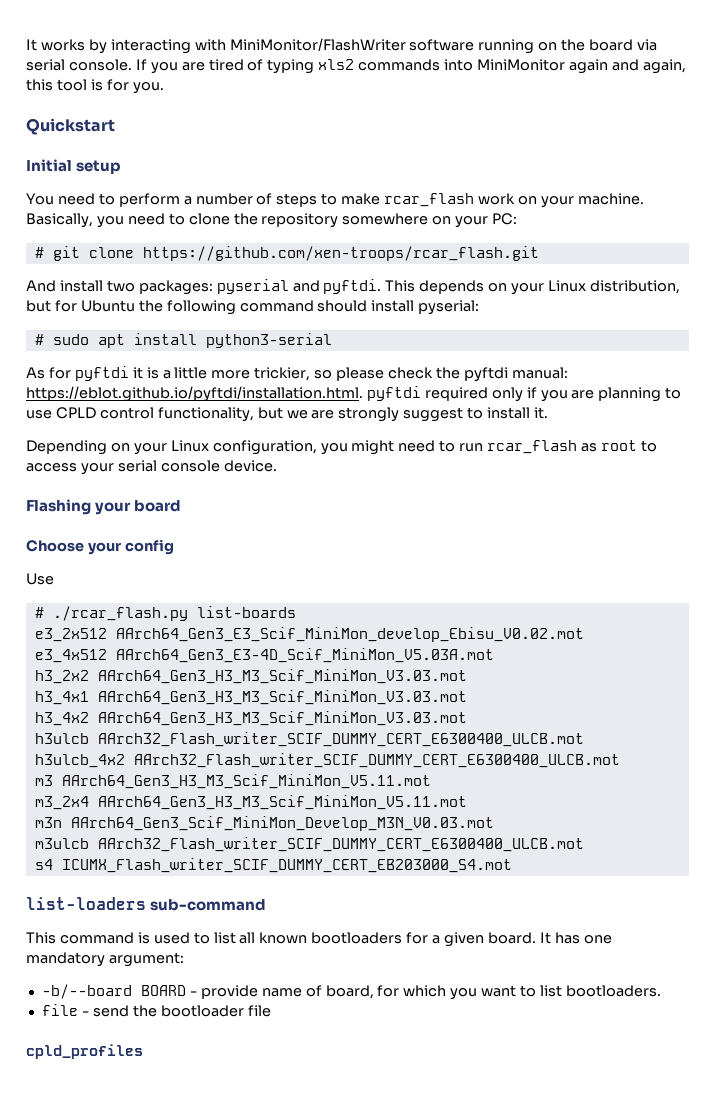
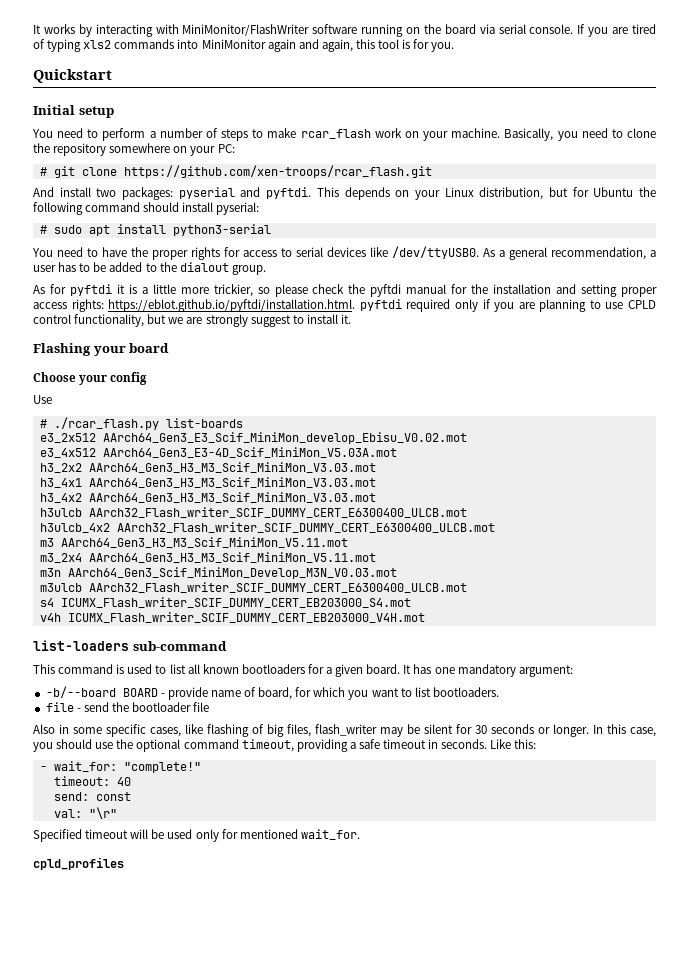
(332, 340) none -> [32,246,656,260] [33,262,266,275] // You need to have the proper rights for access to serial devices like /dev/ttyUSB0. As a general recommendation, a user has to be added to the dialout group.
[511,367,568,379] manual: -> [406,284,657,297] [33,299,104,312] manual for the installation and setting proper access rights:
[26,440,657,455] [26,460,277,475] // Depending on your Linux configuration, you might need to run rcar_flash as root to access your serial console device. -> (351, 319) none
(512, 865) none -> [39,612,425,623] // v4h ICUMX_Flash_writer_SCIF_DUMMY_CERT_EB203000_V4H.mot
(271, 1011) none -> [33,724,656,737] [33,739,537,752] [39,761,201,773] [53,776,131,786] [53,792,131,801] [53,807,117,819] [33,829,360,842] // Also in some specific cases, like flashing of big files, flash_writer may be silent for 30 seconds or longer. In this case, you should use the optional command timeout, providing a safe timeout in seconds. Like this: // - wait_for: "complete!" // timeout: 40 // send: const // val: "\r" // Specified timeout will be used only for mentioned wait_for.

